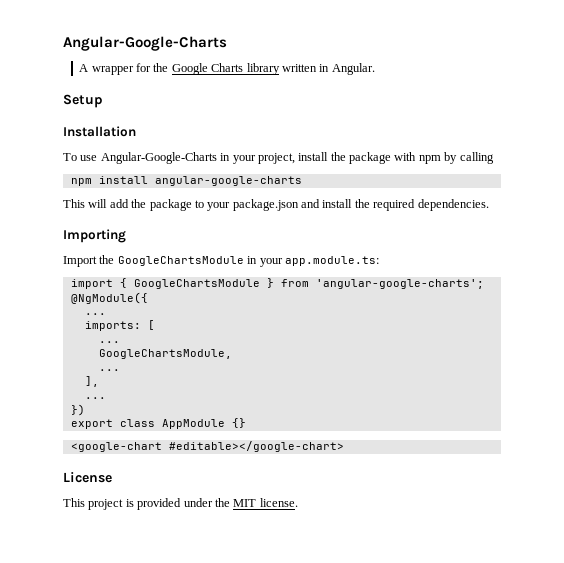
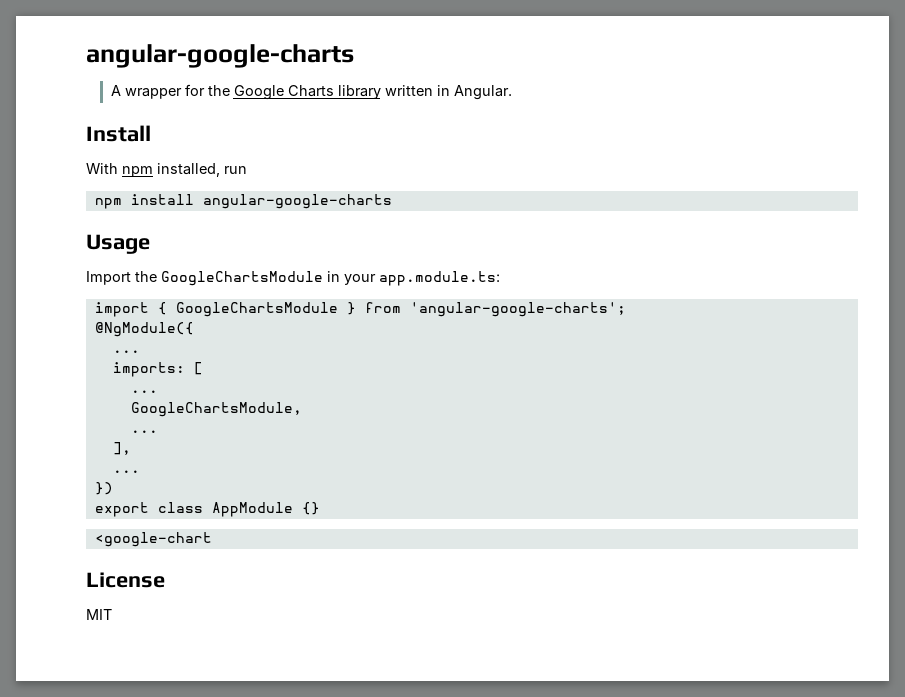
[63,36,227,51] Angular-Google-Charts -> [86,44,354,68] angular-google-charts
[63,94,103,108] [63,126,136,137] [63,152,494,164] [70,176,302,186] [63,199,489,211] [63,229,126,243] Setup // Installation // To use Angular-Google-Charts in your project, install the package with npm by calling // npm install angular-google-charts // This will add the package to your package.json and install the required dependencies. // Importing -> [86,125,151,142] [86,163,247,177] [94,194,392,209] [86,234,150,254] Install // With npm installed, run // npm install angular-google-charts // Usage
[168,441,344,452] #editable></google-chart> -> (212, 539) none
[63,498,298,510] This project is provided under the MIT license. -> [86,609,112,620] MIT

